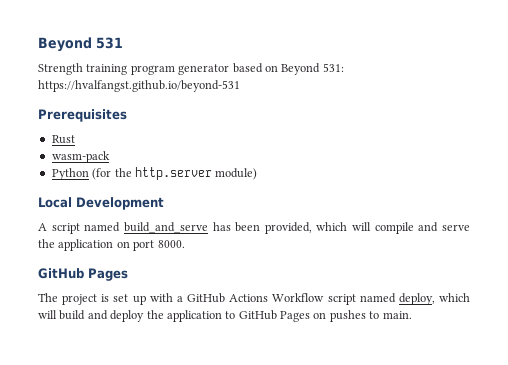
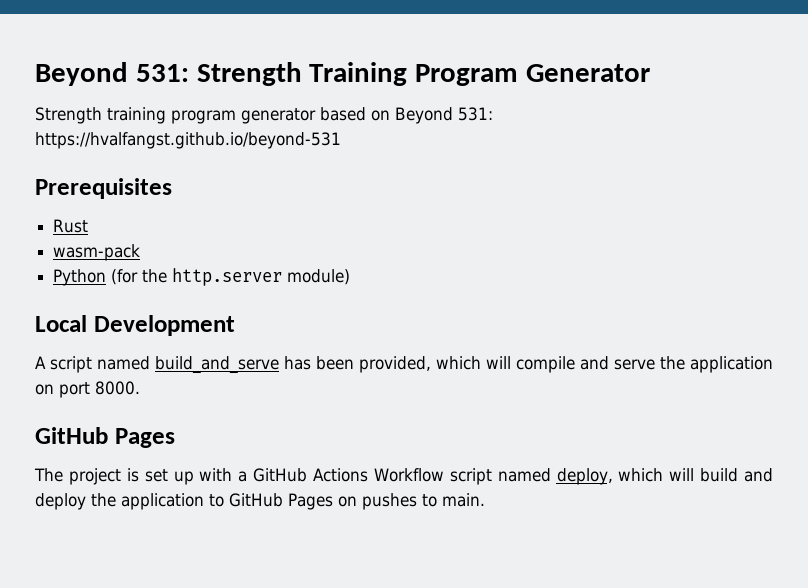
[38,37,123,52] Beyond 531 -> [35,62,651,86] Beyond 531: Strength Training Program Generator

